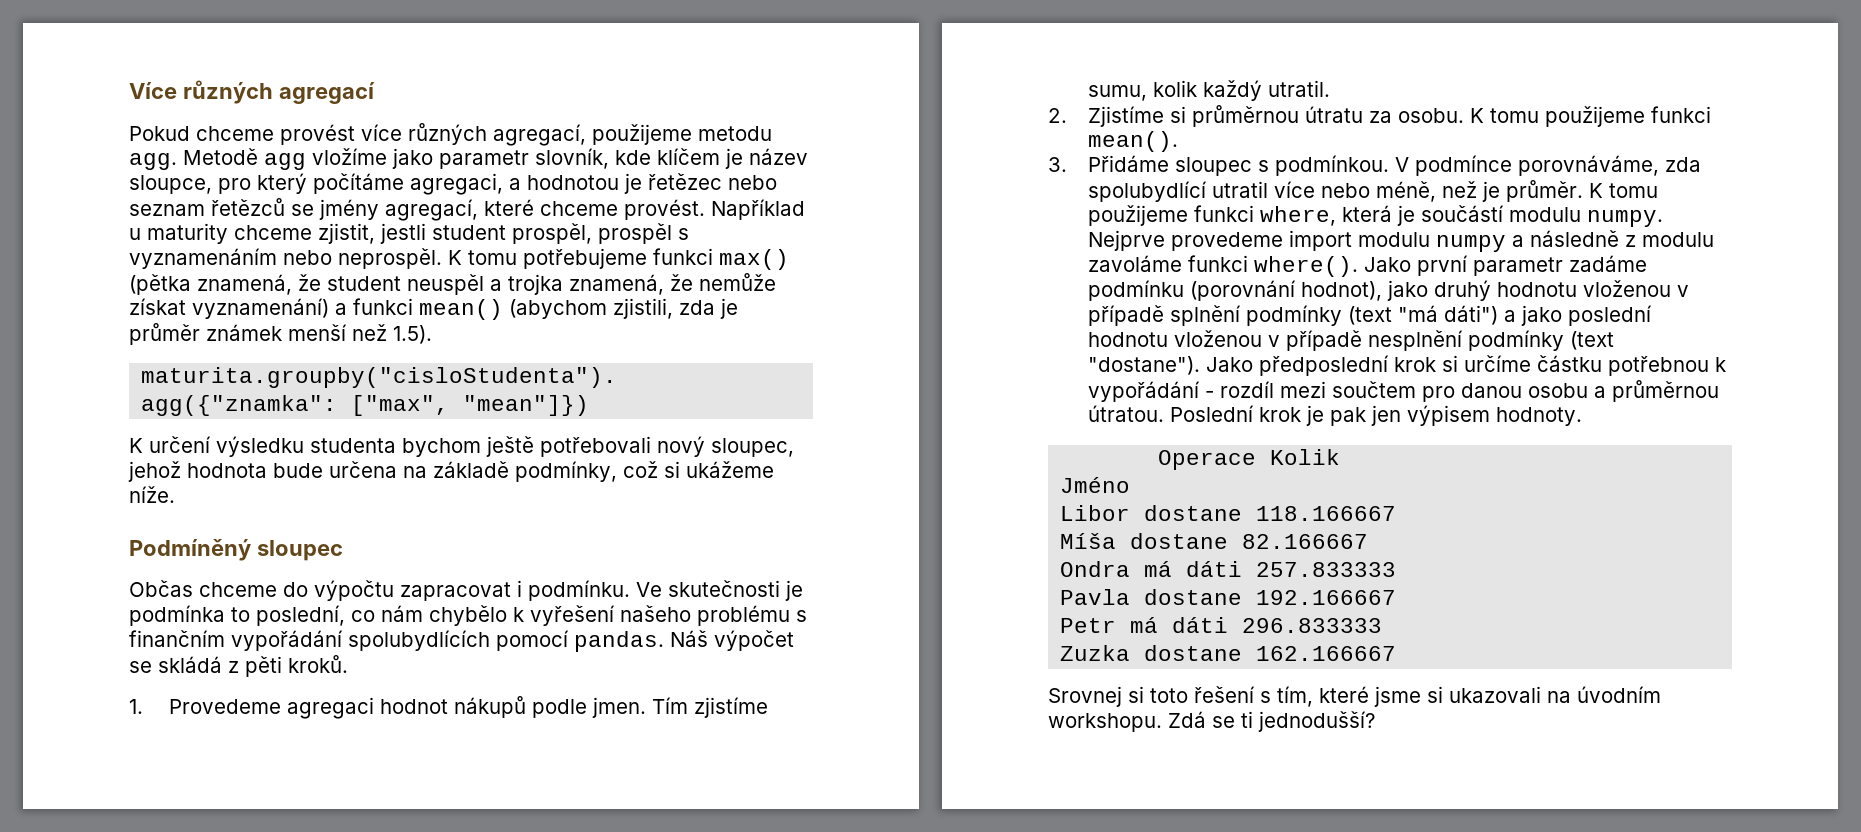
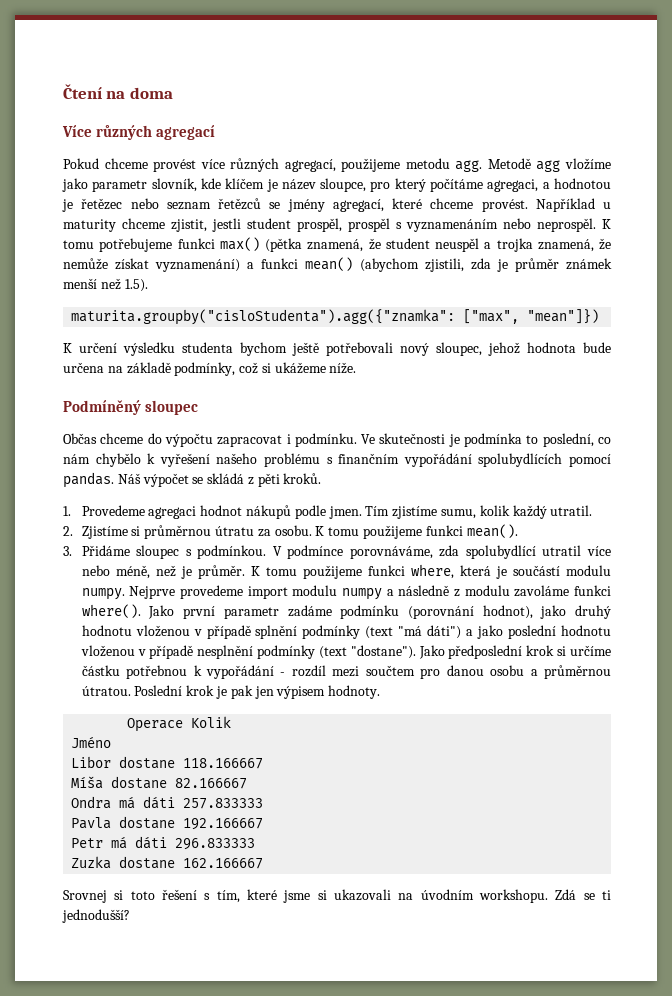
(129, 90) none -> [63,84,173,99] Čtení na doma //

